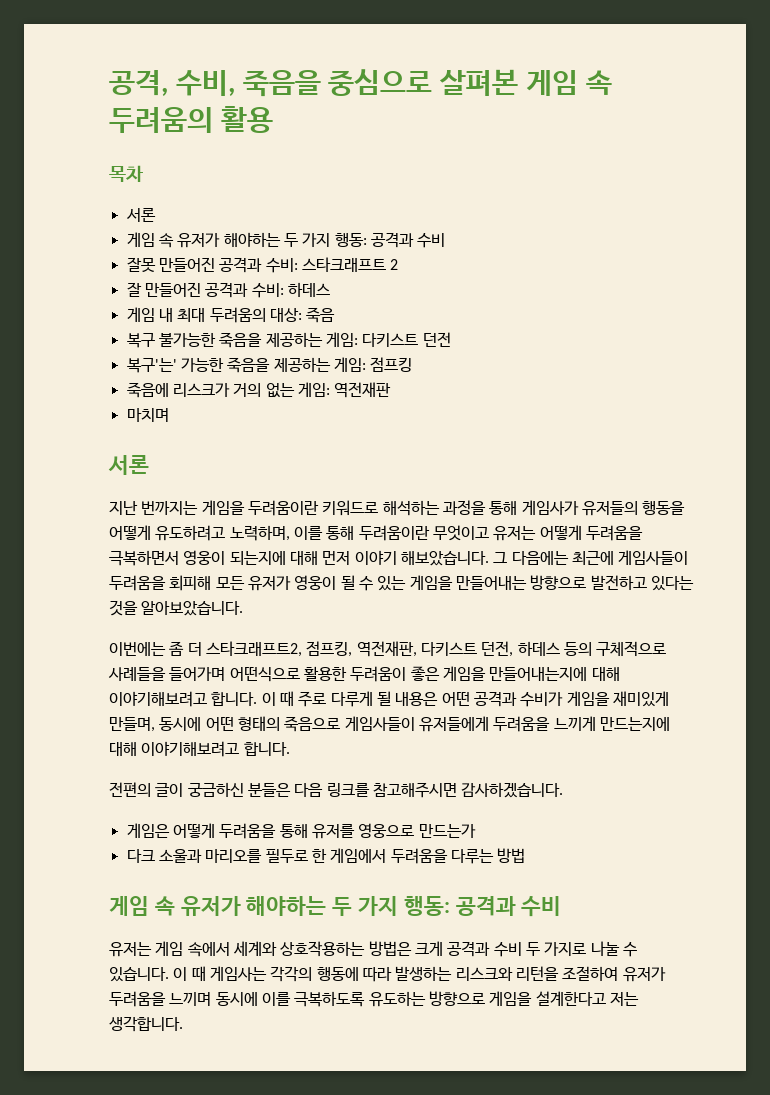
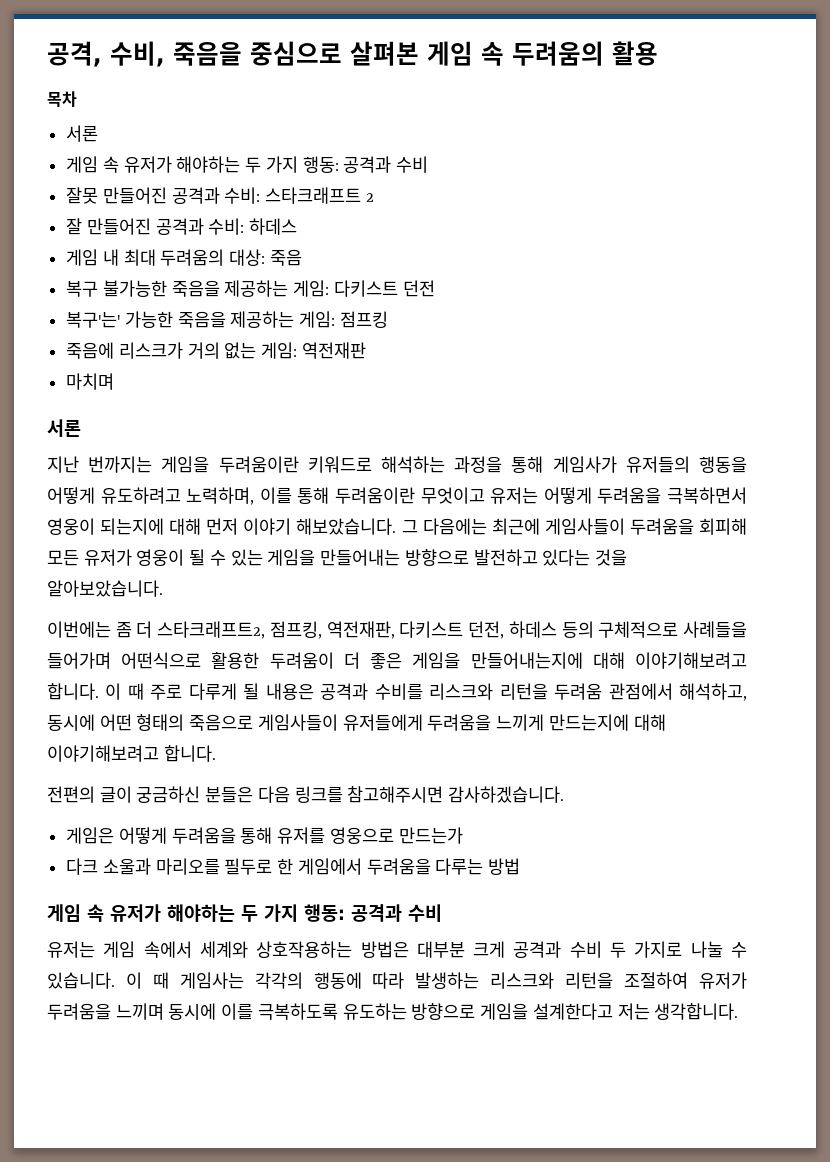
(407, 674) none -> [343,652,360,669] 더
[441,691,669,707] [109,717,155,732] 어떤 공격과 수비가 게임을 재미있게 만들며, -> [320,683,747,701] 공격과 수비를 리스크와 리턴을 두려움 관점에서 해석하고,
(412, 948) none -> [416,941,465,958] 대부분

